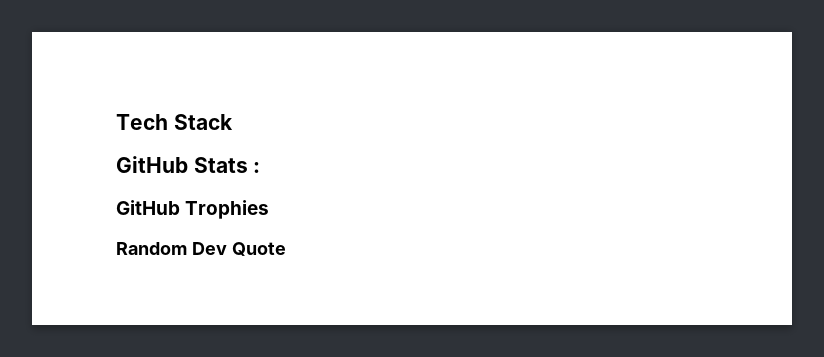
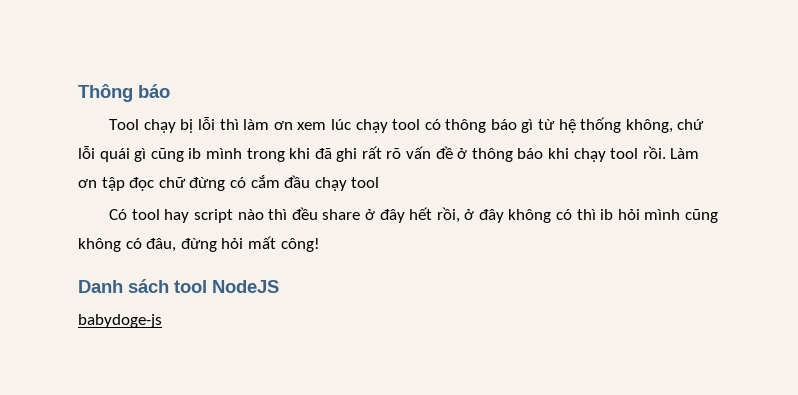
[116,114,233,130] [116,156,261,173] [116,200,270,219] [116,242,286,256] Tech Stack // GitHub Stats : // GitHub Trophies // Random Dev Quote -> [78,84,170,102] [109,117,705,133] [78,146,700,162] [78,175,380,191] [109,207,719,223] [78,236,320,252] [78,279,279,293] [78,314,162,328] Thông báo // Tool chạy bị lỗi thì làm ơn xem lúc chạy tool có thông báo gì từ hệ thống không, chứ lỗi quái gì cũng ib mình trong khi đã ghi rất rõ vấn đề ở thông báo khi chạy tool rồi. Làm ơn tập đọc chữ đừng có cắm đầu chạy tool // Có tool hay script nào thì đều share ở đây hết rồi, ở đây không có thì ib hỏi mình cũng không có đâu, đừng hỏi mất công! // Danh sách tool NodeJS // babydoge-js

